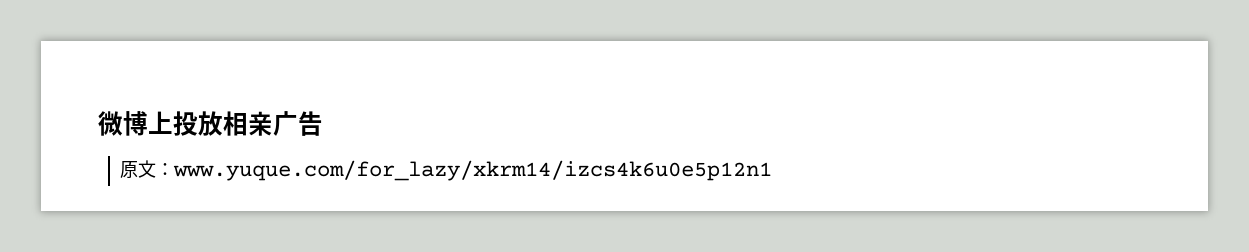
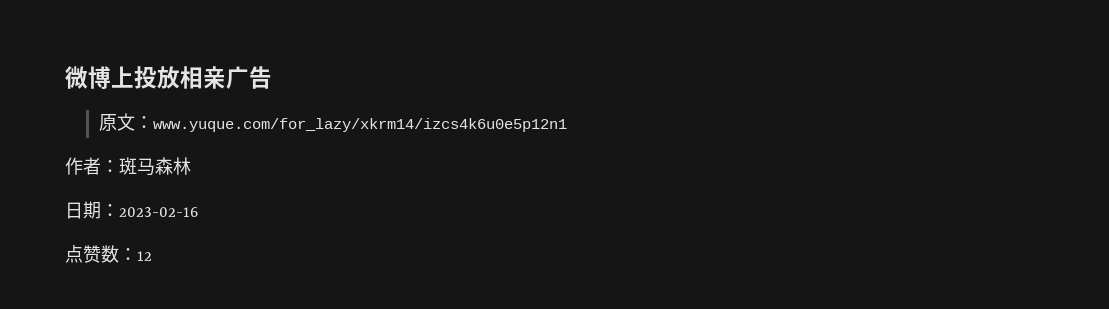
(773, 170) none -> [65,157,191,176] [65,201,198,219] [65,245,152,263] // 作者：斑马森林 // 日期：2023-02-16 // 点赞数：12

